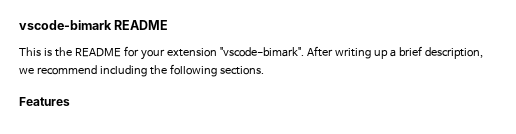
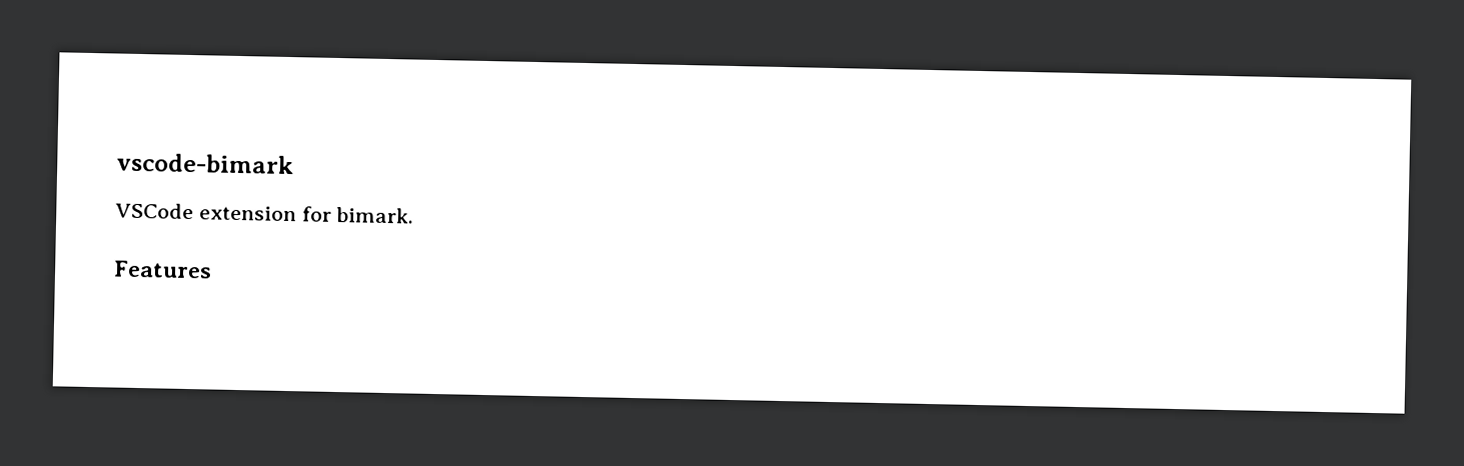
[114,20,169,30] [19,46,483,60] [19,64,264,77] README // This is the README for your extension "vscode-bimark". After writing up a brief description, we recommend including the following sections. -> [115,202,415,224] // VSCode extension for bimark.

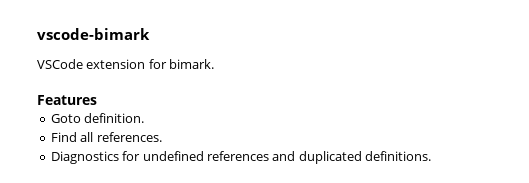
(212, 269) none -> [50,113,145,123] [50,132,162,142] [50,151,431,164] // Goto definition. // Find all references. // Diagnostics for undefined references and duplicated definitions.

